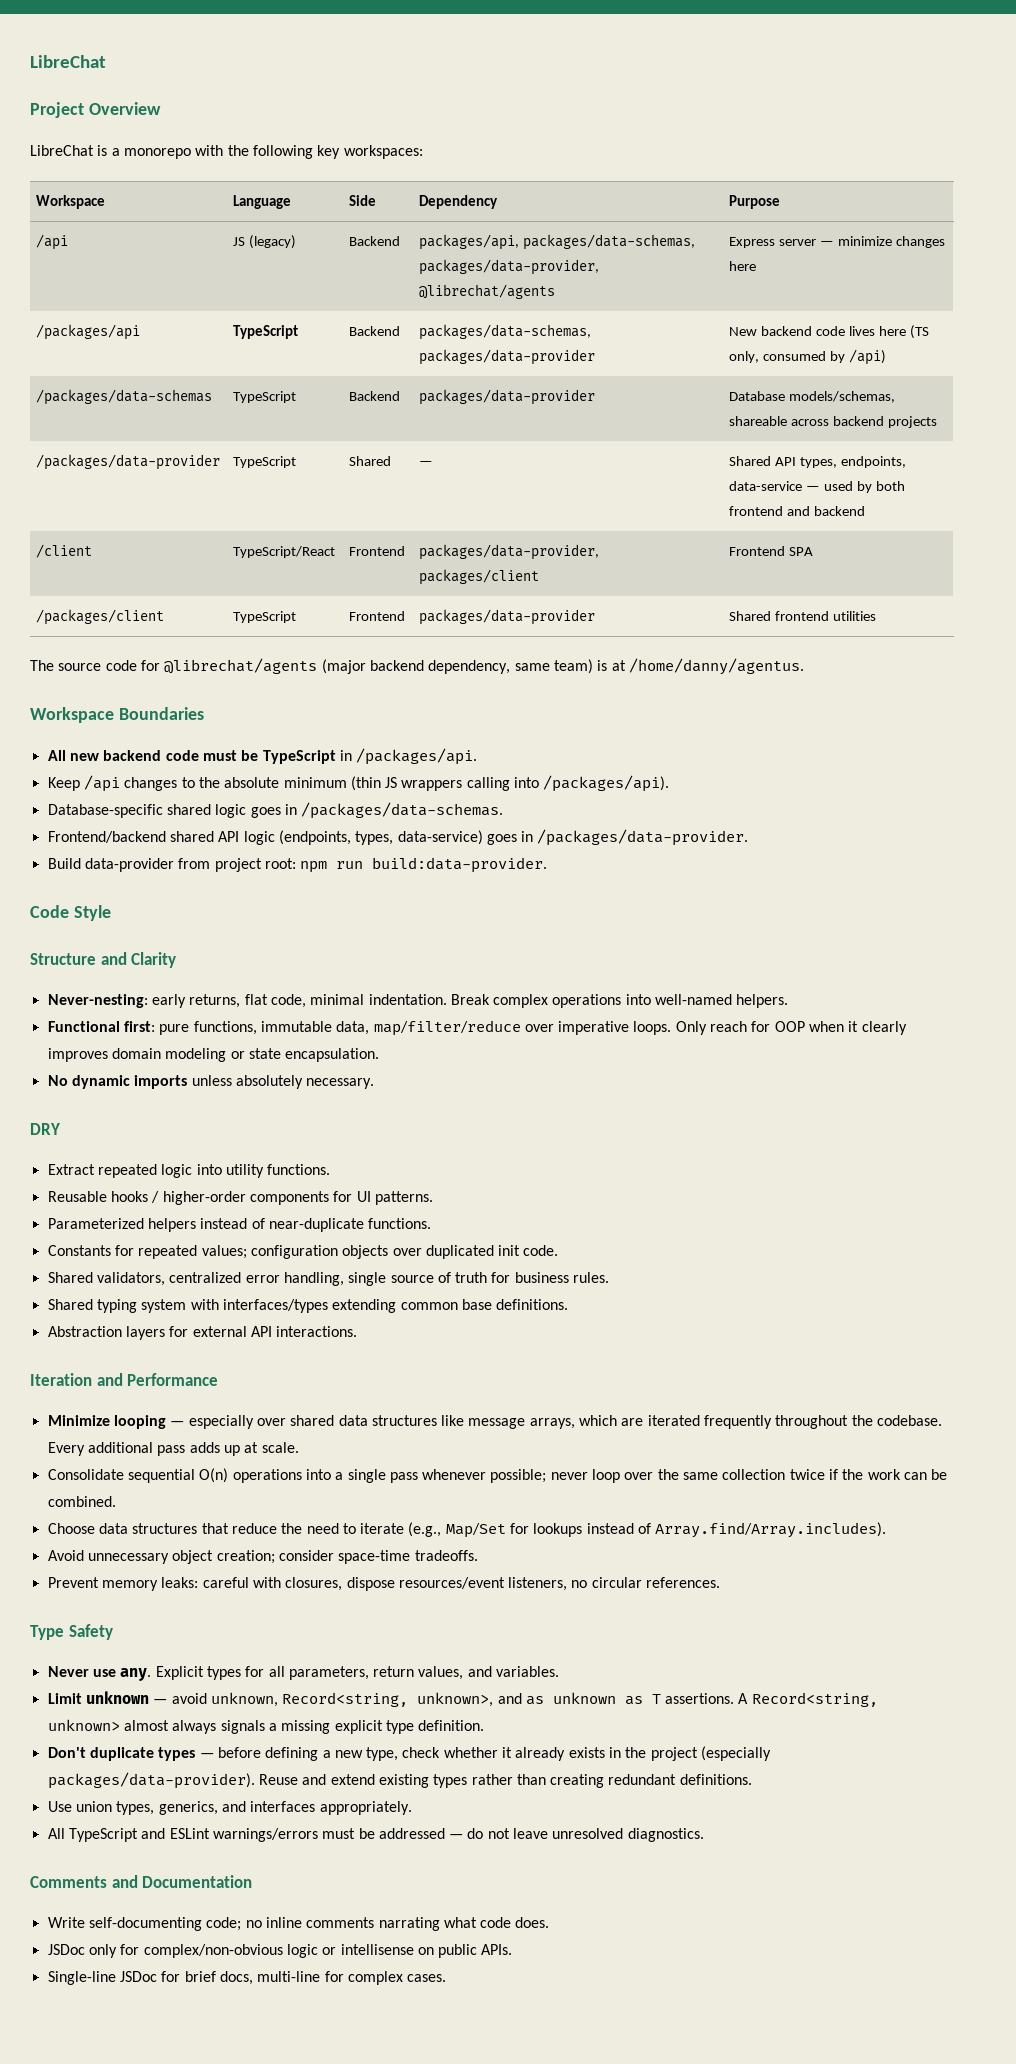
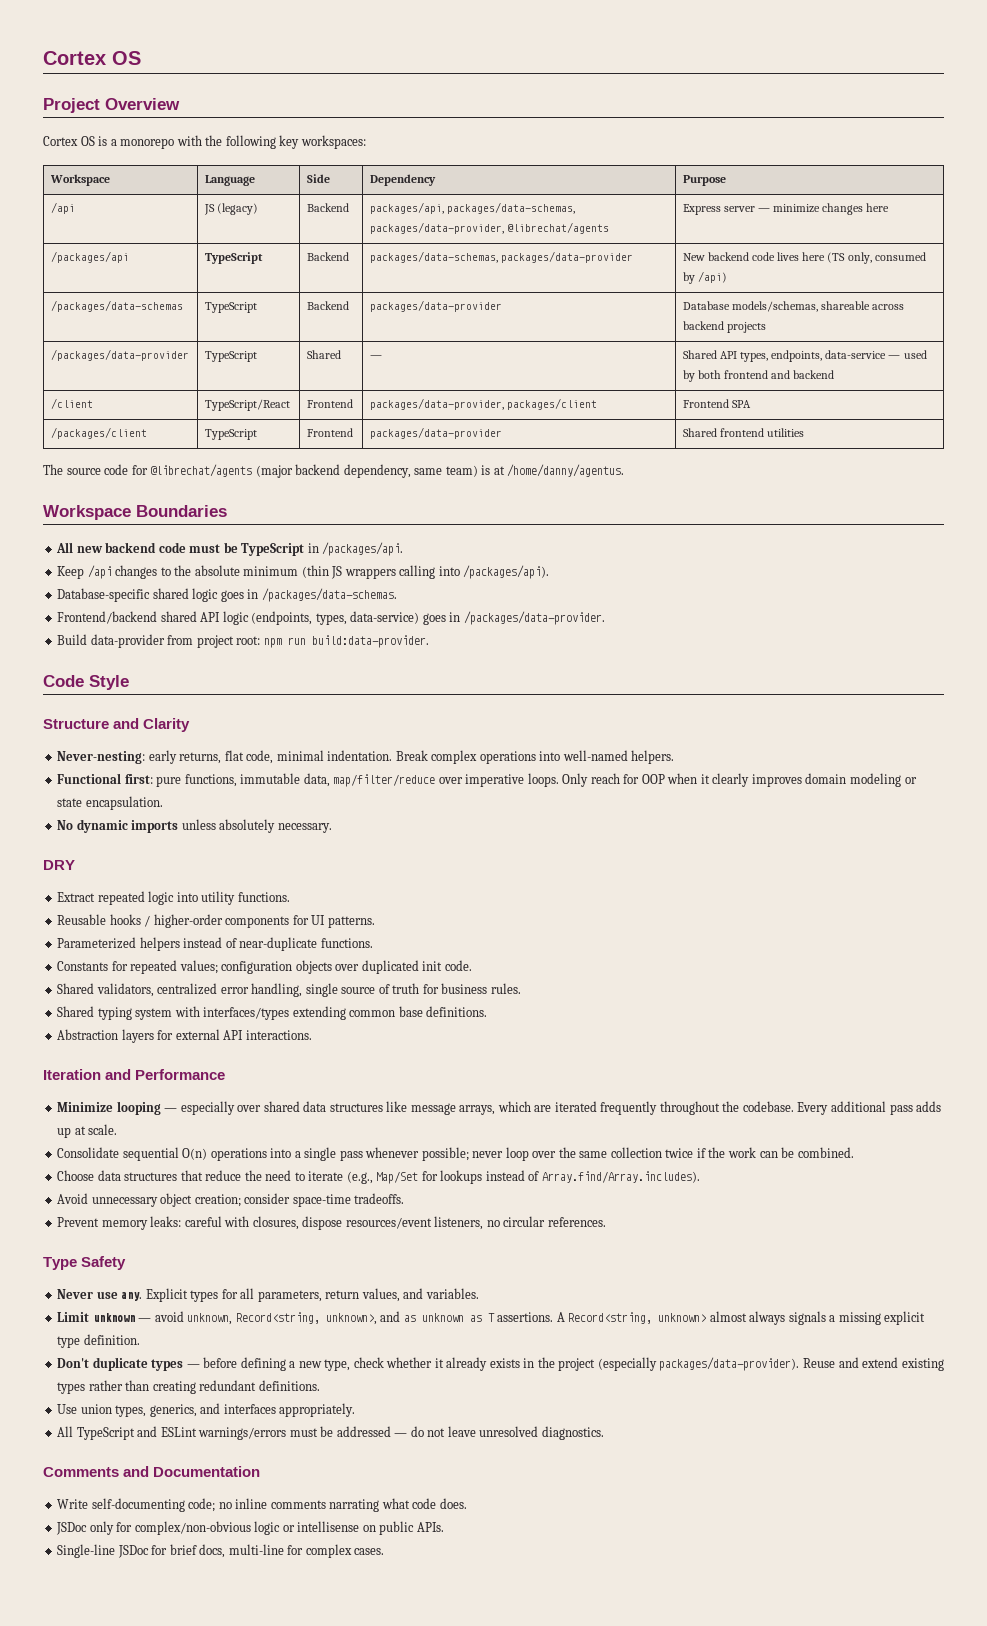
[30,55,106,68] LibreChat -> [43,51,141,65] Cortex OS
[30,145,94,156] LibreChat -> [43,136,95,146] Cortex OS

